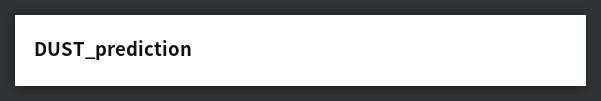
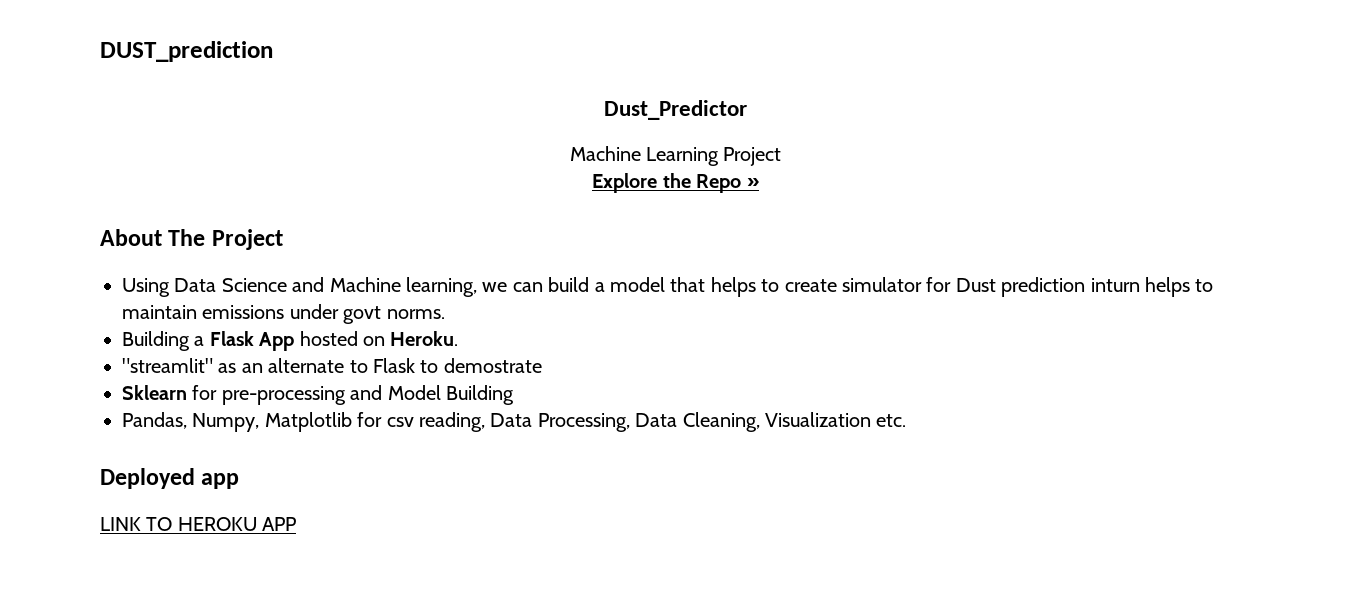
(192, 50) none -> [604,100,747,120] [569,146,782,166] [592,173,759,193] [100,229,283,250] [122,277,1214,297] [122,304,445,324] [122,331,459,351] [122,358,542,373] [122,385,514,405] [122,412,907,432] [100,468,240,489] [100,517,297,531] // Dust_Predictor // Machine Learning Project // Explore the Repo » // About The Project // Using Data Science and Machine learning, we can build a model that helps to create simulator for Dust prediction inturn helps to maintain emissions under govt norms. // Building a Flask App hosted on Heroku. // "streamlit" as an alternate to Flask to demostrate // Sklearn for pre-processing and Model Building // Pandas, Numpy, Matplotlib for csv reading, Data Processing, Data Cleaning, Visualization etc. // Deployed app // LINK TO HEROKU APP

